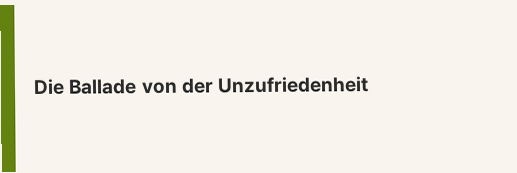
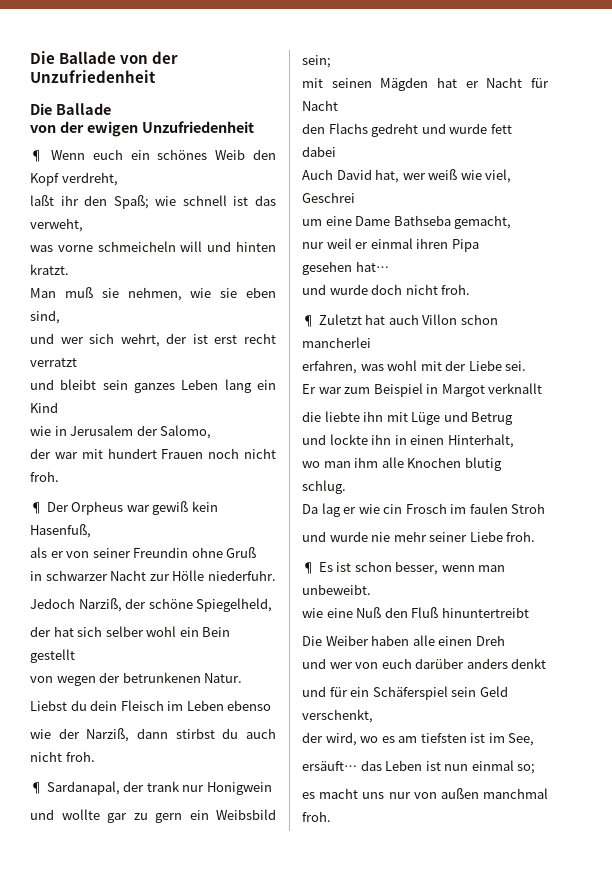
(370, 85) none -> [30,103,111,115] [30,121,254,137] [30,149,276,162] [30,172,118,186] [30,195,276,209] [30,218,83,232] [30,241,276,252] [30,264,69,275] [30,287,276,301] [30,310,60,324] [30,333,277,347] [30,358,77,367] [30,379,276,393] [30,402,58,413] [30,425,212,439] [30,448,276,459] [30,471,59,482] [30,501,218,515] [30,524,91,538] [30,547,257,558] [30,570,276,581] [30,598,273,612] [30,626,231,637] [30,649,75,663] [30,672,243,686] [30,700,272,711] [30,728,276,742] [30,751,95,762] [30,781,272,795] [30,809,276,823] [302,55,331,68] [302,77,549,91] [302,100,338,111] [302,123,512,137] [302,146,336,157] [302,169,512,183] [302,192,355,203] [302,215,512,229] [302,238,479,252] [302,261,389,275] [302,284,471,295] [302,314,498,327] [302,337,371,348] [302,360,527,374] [302,383,543,397] [302,411,514,425] [302,434,514,448] [302,457,502,471] [302,480,346,494] [302,503,546,517] [302,531,536,542] [302,561,506,575] [302,584,371,595] [302,607,529,618] [302,635,505,646] [302,658,547,669] [302,686,508,700] [302,709,373,723] [302,732,535,746] [302,760,536,774] [302,788,548,799] [302,811,331,822] // Die Ballade // von der ewigen Unzufriedenheit // ¶ Wenn euch ein schönes Weib den Kopf verdreht, // laßt ihr den Spaß; wie schnell ist das verweht, // was vorne schmeicheln will und hinten kratzt. // Man muß sie nehmen, wie sie eben sind, // und wer sich wehrt, der ist erst recht verratzt // und bleibt sein ganzes Leben lang ein Kind // wie in Jerusalem der Salomo, // der war mit hundert Frauen noch nicht froh. // ¶ Der Orpheus war gewiß kein Hasenfuß, // als er von seiner Freundin ohne Gruß // in schwarzer Nacht zur Hölle niederfuhr. // Jedoch Narziß, der schöne Spiegelheld, // der hat sich selber wohl ein Bein gestellt // von wegen der betrunkenen Natur. // Liebst du dein Fleisch im Leben ebenso // wie der Narziß, dann stirbst du auch nicht froh. // ¶ Sardanapal, der trank nur Honigwein // und wollte gar zu gern ein Weibsbild sein; // mit seinen Mägden hat er Nacht für Nacht // den Flachs gedreht und wurde fett dabei // Auch David hat, wer weiß wie viel, Geschrei // um eine Dame Bathseba gemacht, // nur weil er einmal ihren Pipa // gesehen hat… // und wurde doch nicht froh. // ¶ Zuletzt hat auch Villon schon mancherlei // erfahren, was wohl mit der Liebe sei. // Er war zum Beispiel in Margot verknallt // die liebte ihn mit Lüge und Betrug // und lockte ihn in einen Hinterhalt, // wo man ihm alle Knochen blutig schlug. // Da lag er wie cin Frosch im faulen Stroh // und wurde nie mehr seiner Liebe froh. // ¶ Es ist schon besser, wenn man unbeweibt. // wie eine Nuß den Fluß hinuntertreibt // Die Weiber haben alle einen Dreh // und wer von euch darüber anders denkt // und für ein Schäferspiel sein Geld verschenkt, // der wird, wo es am tiefsten ist im See, // ersäuft… das Leben ist nun einmal so; // es macht uns nur von außen manchmal froh.

